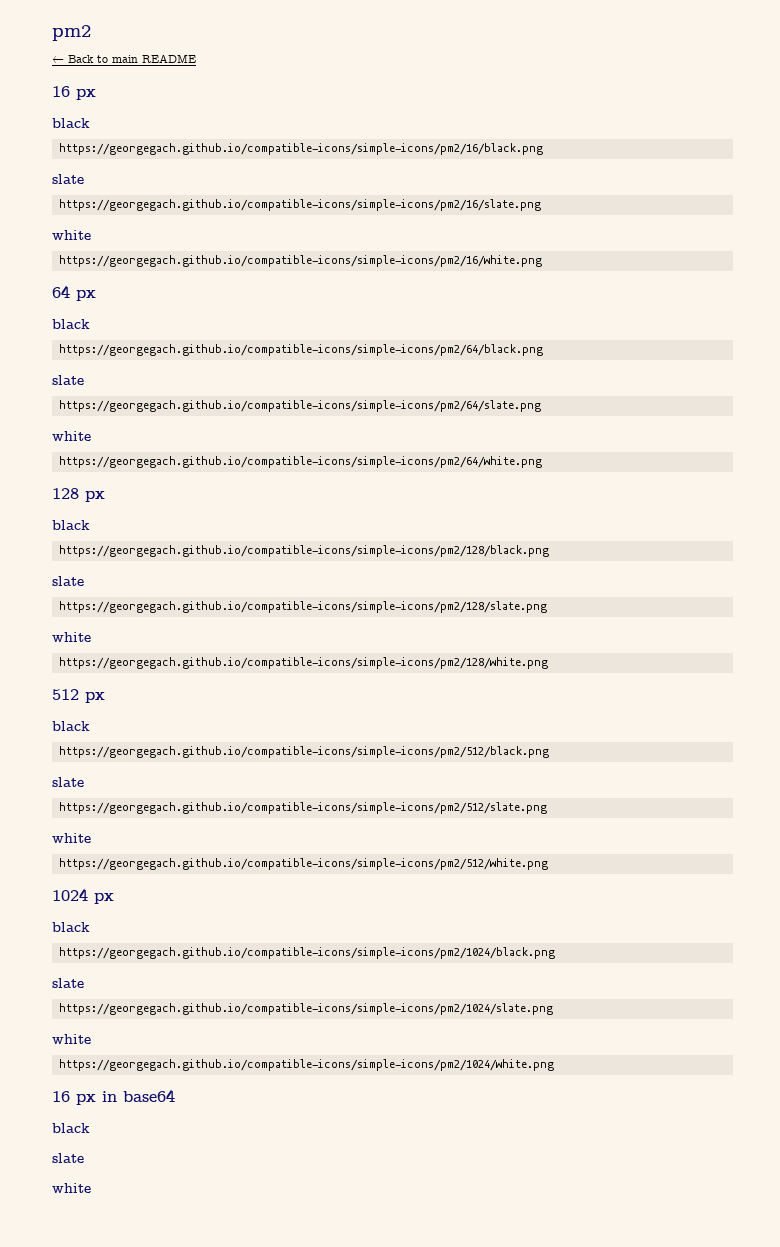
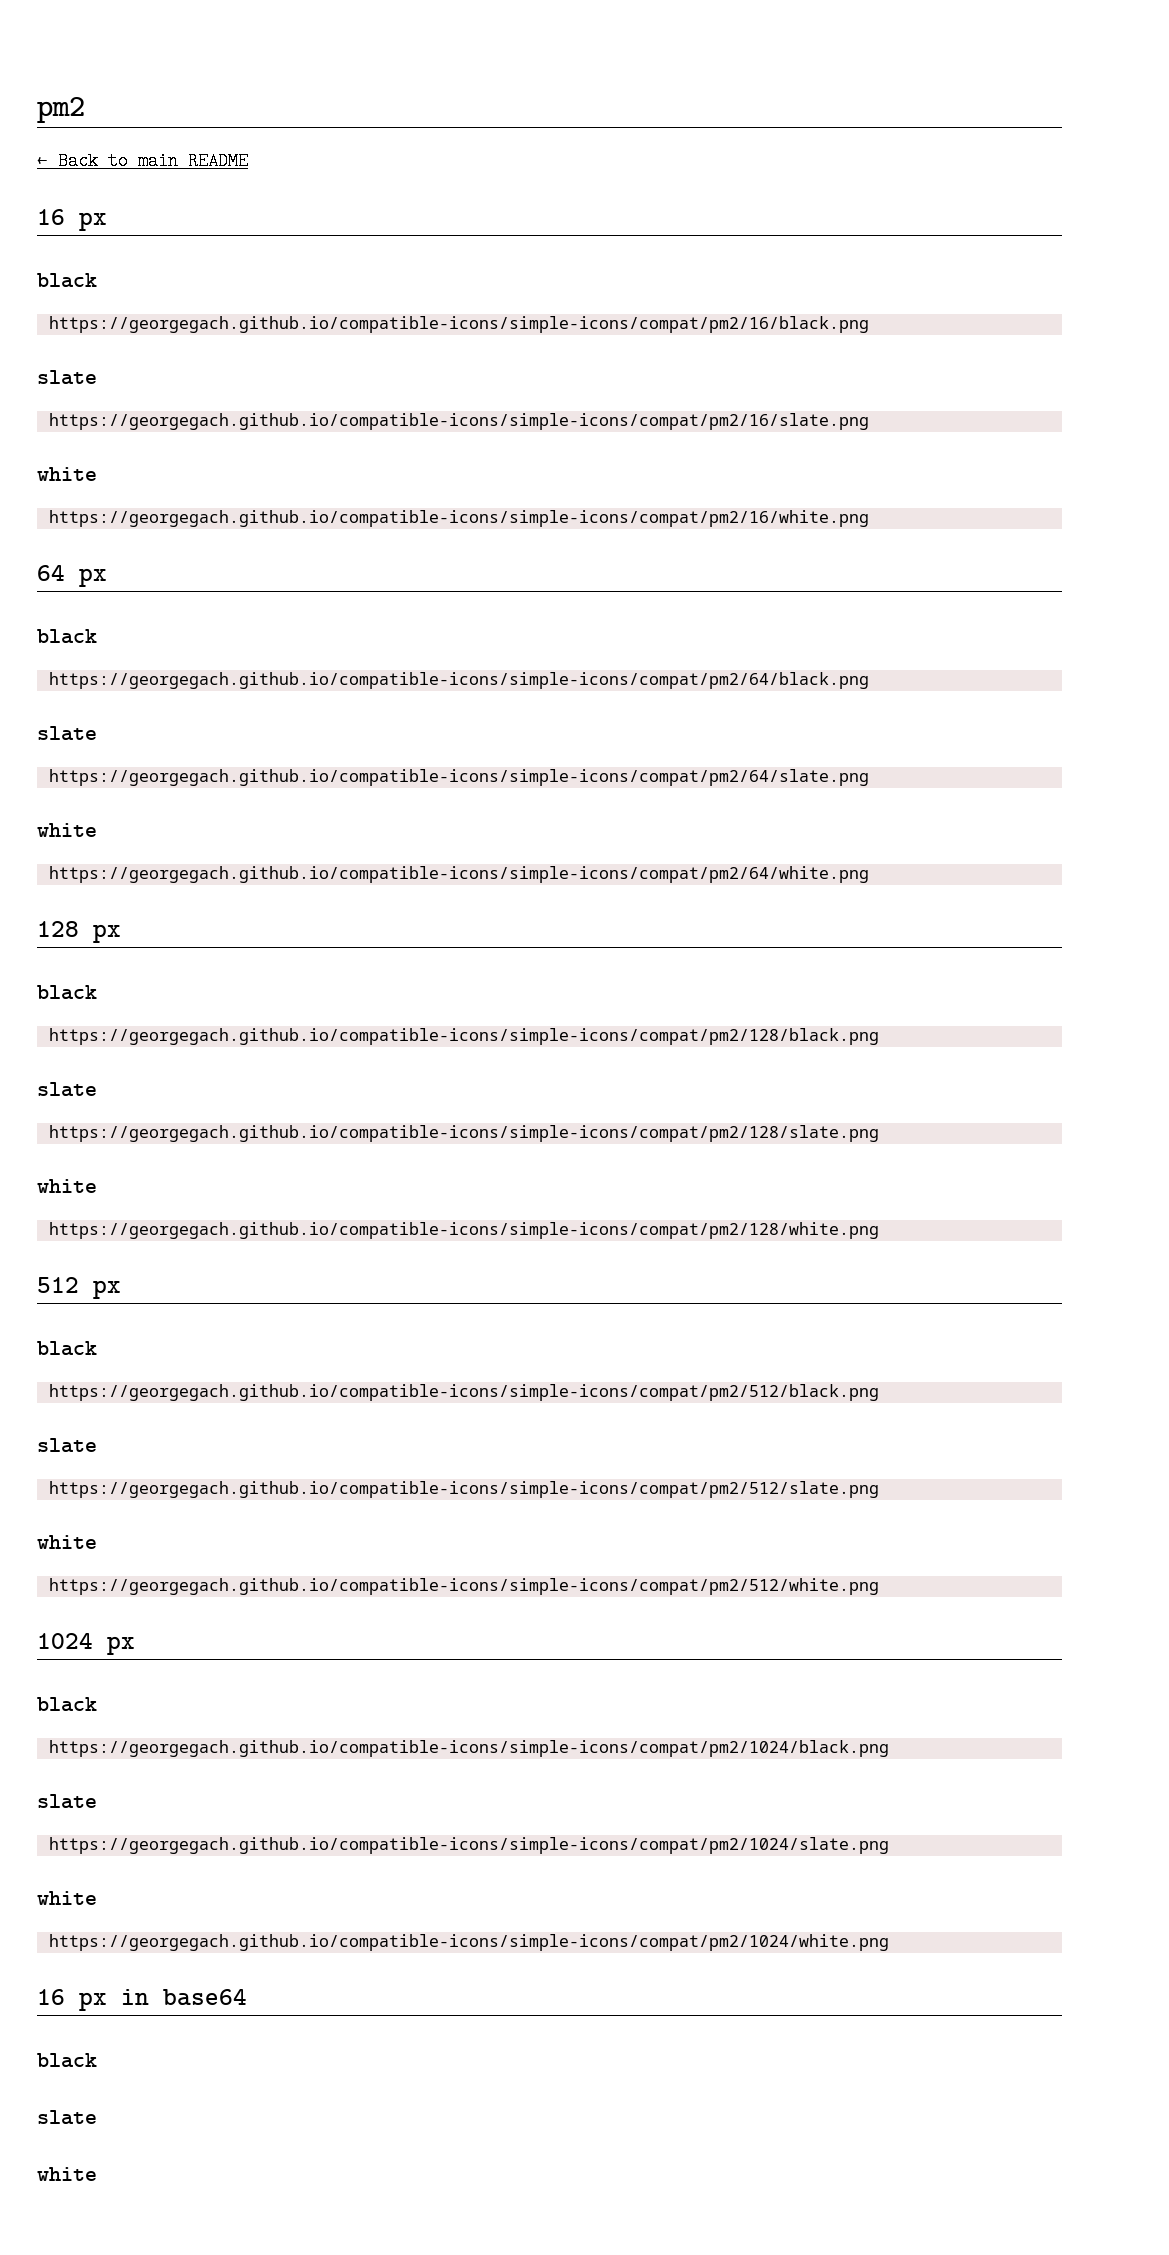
[58,143,543,155] [52,174,84,184] [58,199,541,211] [52,230,91,240] [58,255,542,267] https://georgegach.github.io/compatible-icons/simple-icons/pm2/16/black.png // slate // https://georgegach.github.io/compatible-icons/simple-icons/pm2/16/slate.png // white // https://georgegach.github.io/compatible-icons/simple-icons/pm2/16/white.png -> [48,316,869,333] [37,370,97,385] [48,413,869,430] [37,467,97,481] [48,510,869,527] https://georgegach.github.io/compatible-icons/simple-icons/compat/pm2/16/black.png // slate // https://georgegach.github.io/compatible-icons/simple-icons/compat/pm2/16/slate.png // white // https://georgegach.github.io/compatible-icons/simple-icons/compat/pm2/16/white.png
[58,344,543,356] [52,375,84,385] [58,400,541,412] [52,431,91,441] [58,456,542,468] https://georgegach.github.io/compatible-icons/simple-icons/pm2/64/black.png // slate // https://georgegach.github.io/compatible-icons/simple-icons/pm2/64/slate.png // white // https://georgegach.github.io/compatible-icons/simple-icons/pm2/64/white.png -> [48,672,869,689] [37,726,97,741] [48,769,869,786] [37,823,97,837] [48,866,869,883] https://georgegach.github.io/compatible-icons/simple-icons/compat/pm2/64/black.png // slate // https://georgegach.github.io/compatible-icons/simple-icons/compat/pm2/64/slate.png // white // https://georgegach.github.io/compatible-icons/simple-icons/compat/pm2/64/white.png
[58,545,549,557] [52,576,84,586] [58,601,547,613] [52,632,91,642] [58,657,548,669] https://georgegach.github.io/compatible-icons/simple-icons/pm2/128/black.png // slate // https://georgegach.github.io/compatible-icons/simple-icons/pm2/128/slate.png // white // https://georgegach.github.io/compatible-icons/simple-icons/pm2/128/white.png -> [48,1028,879,1045] [37,1082,97,1097] [48,1125,879,1142] [37,1179,97,1193] [48,1222,879,1239] https://georgegach.github.io/compatible-icons/simple-icons/compat/pm2/128/black.png // slate // https://georgegach.github.io/compatible-icons/simple-icons/compat/pm2/128/slate.png // white // https://georgegach.github.io/compatible-icons/simple-icons/compat/pm2/128/white.png
[58,746,549,758] [52,777,84,787] [58,802,547,814] [52,833,91,843] [58,858,548,870] https://georgegach.github.io/compatible-icons/simple-icons/pm2/512/black.png // slate // https://georgegach.github.io/compatible-icons/simple-icons/pm2/512/slate.png // white // https://georgegach.github.io/compatible-icons/simple-icons/pm2/512/white.png -> [48,1384,879,1401] [37,1438,97,1453] [48,1481,879,1498] [37,1535,97,1549] [48,1578,879,1595] https://georgegach.github.io/compatible-icons/simple-icons/compat/pm2/512/black.png // slate // https://georgegach.github.io/compatible-icons/simple-icons/compat/pm2/512/slate.png // white // https://georgegach.github.io/compatible-icons/simple-icons/compat/pm2/512/white.png
[58,947,555,959] [52,978,84,988] [58,1003,553,1015] [52,1034,91,1044] [58,1059,554,1071] https://georgegach.github.io/compatible-icons/simple-icons/pm2/1024/black.png // slate // https://georgegach.github.io/compatible-icons/simple-icons/pm2/1024/slate.png // white // https://georgegach.github.io/compatible-icons/simple-icons/pm2/1024/white.png -> [48,1740,889,1757] [37,1794,97,1809] [48,1837,889,1854] [37,1891,97,1905] [48,1934,889,1951] https://georgegach.github.io/compatible-icons/simple-icons/compat/pm2/1024/black.png // slate // https://georgegach.github.io/compatible-icons/simple-icons/compat/pm2/1024/slate.png // white // https://georgegach.github.io/compatible-icons/simple-icons/compat/pm2/1024/white.png

